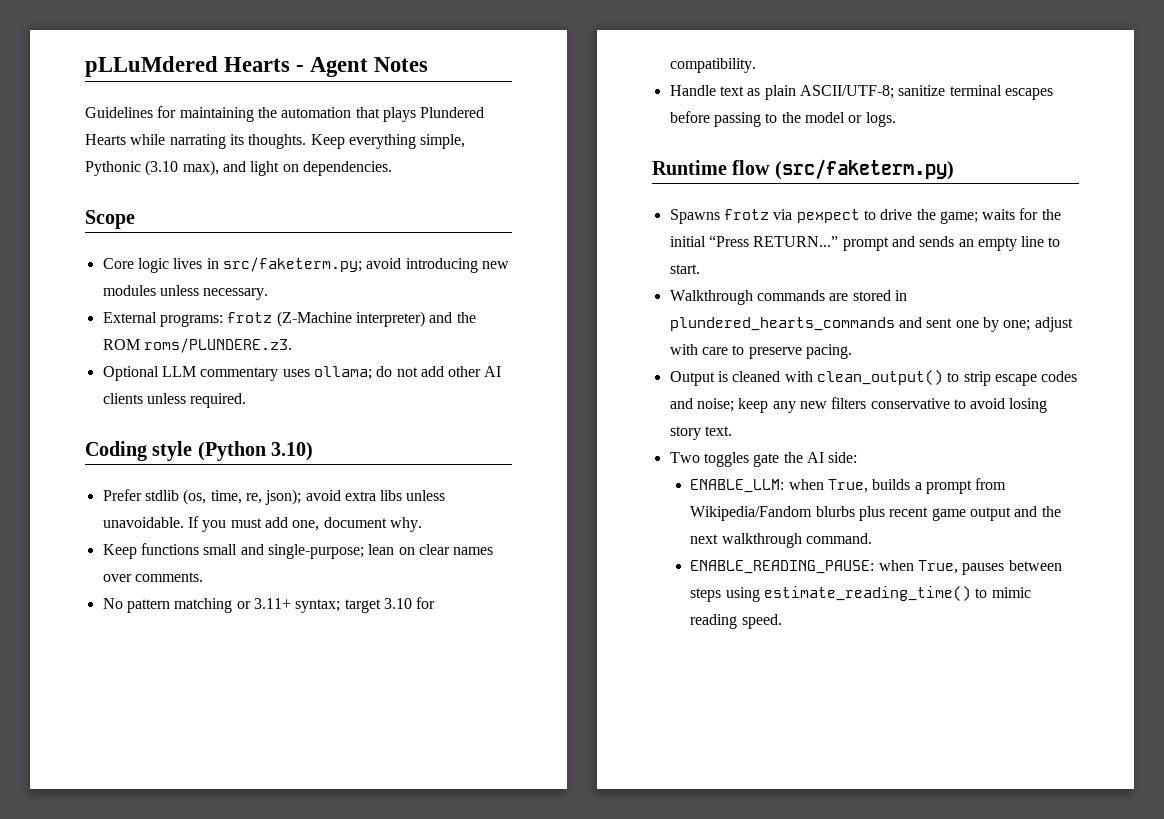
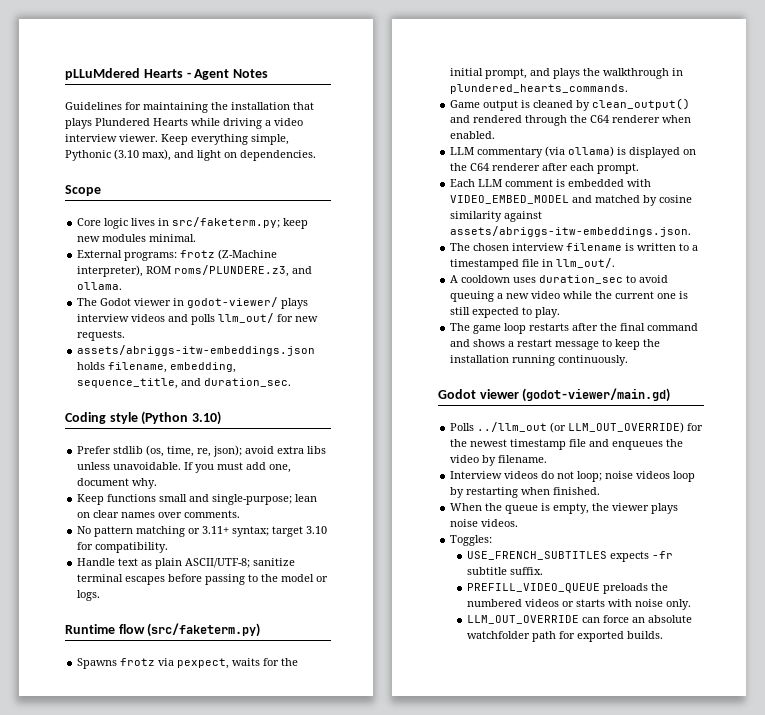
[281,107,352,118] automation -> [231,102,290,110] installation
[169,134,307,149] narrating its thoughts. -> [223,118,303,129] [65,134,158,142] driving a video interview viewer.
[366,258,509,273] [102,285,269,300] [102,311,476,327] [102,338,292,353] [102,366,502,381] [102,393,247,408] avoid introducing new modules unless necessary. // External programs: frotz (Z-Machine interpreter) and the ROM roms/PLUNDERE.z3. // Optional LLM commentary uses ollama; do not add other AI clients unless required. -> [283,218,309,229] [77,234,197,242] [77,249,278,261] [77,265,313,277] [77,282,123,290] [77,297,309,309] [77,313,319,325] [77,330,126,341] [77,345,316,356] [77,362,237,373] [77,378,292,389] keep new modules minimal. // External programs: frotz (Z-Machine interpreter), ROM roms/PLUNDERE.z3, and ollama. // The Godot viewer in godot-viewer/ plays interview videos and polls llm_out/ for new requests. // assets/abriggs-itw-embeddings.json holds filename, embedding, sequence_title, and duration_sec.
[796,208,1061,224] [669,235,1061,251] [669,264,700,274] [669,290,907,305] [669,317,1073,332] [669,344,852,359] [669,370,1078,386] [669,397,1048,413] [669,426,732,440] [669,452,858,467] [690,478,1007,494] [690,506,1061,521] [690,533,872,548] [690,560,1062,575] [690,586,1031,602] [690,614,782,629] pexpect to drive the game; waits for the initial “Press RETURN...” prompt and sends an empty line to start. // Walkthrough commands are stored in plundered_hearts_commands and sent one by one; adjust with care to preserve pacing. // Output is cleaned with clean_output() to strip escape codes and noise; keep any new filters conservative to avoid losing story text. // Two toggles gate the AI side: // ENABLE_LLM: when True, builds a prompt from Wikipedia/Fandom blurbs plus recent game output and the next walkthrough command. // ENABLE_READING_PAUSE: when True, pauses between steps using estimate_reading_time() to mimic reading speed. -> [177,658,299,669] [450,68,684,79] [450,84,629,94] [450,98,691,111] [450,115,692,126] [450,131,496,139] [450,146,697,158] [450,163,640,174] [450,179,652,187] [450,195,693,206] [450,211,543,222] [450,226,692,237] [450,243,699,251] [450,258,616,270] [450,275,669,284] [450,291,689,302] [450,307,561,318] [450,323,699,334] [450,339,661,350] [450,355,629,366] [438,388,671,402] [450,422,704,433] [450,439,684,450] [450,455,548,466] [450,471,696,482] [450,487,601,498] [450,503,679,514] [450,519,519,527] [450,535,493,546] [466,551,673,562] [466,567,543,575] [466,583,668,594] [466,599,691,610] [466,615,692,624] [466,631,663,642] pexpect, waits for the initial prompt, and plays the walkthrough in plundered_hearts_commands. // Game output is cleaned by clean_output() and rendered through the C64 renderer when enabled. // LLM commentary (via ollama) is displayed on the C64 renderer after each prompt. // Each LLM comment is embedded with VIDEO_EMBED_MODEL and matched by cosine similarity against assets/abriggs-itw-embeddings.json. // The chosen interview filename is written to a timestamped file in llm_out/. // A cooldown uses duration_sec to avoid queuing a new video while the current one is still expected to play. // The game loop restarts after the final command and shows a restart message to keep the installation running continuously. // Godot viewer (godot-viewer/main.gd) // Polls ../llm_out (or LLM_OUT_OVERRIDE) for the newest timestamp file and enqueues the video by filename. // Interview videos do not loop; noise videos loop by restarting when finished. // When the queue is empty, the viewer plays noise videos. // Toggles: // USE_FRENCH_SUBTITLES expects -fr subtitle suffix. // PREFILL_VIDEO_QUEUE preloads the numbered videos or starts with noise only. // LLM_OUT_OVERRIDE can force an absolute watchfolder path for exported builds.

